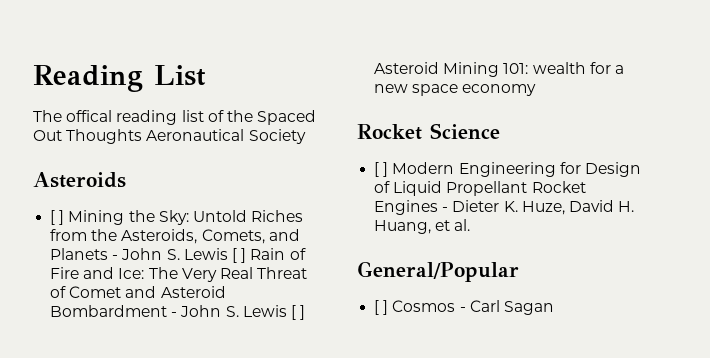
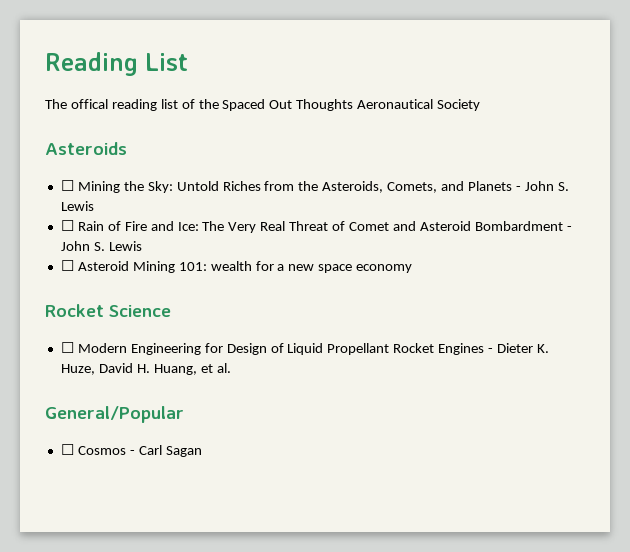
[50,210,65,225] [ ] -> [60,180,74,191] ☐
[231,248,247,263] [ ] -> [60,220,74,231] // ☐
[290,305,306,320] [ ] -> [60,260,74,271] // ☐
[374,162,389,177] [ ] -> [60,342,74,353] ☐
[374,300,389,315] [ ] -> [60,444,74,455] ☐

